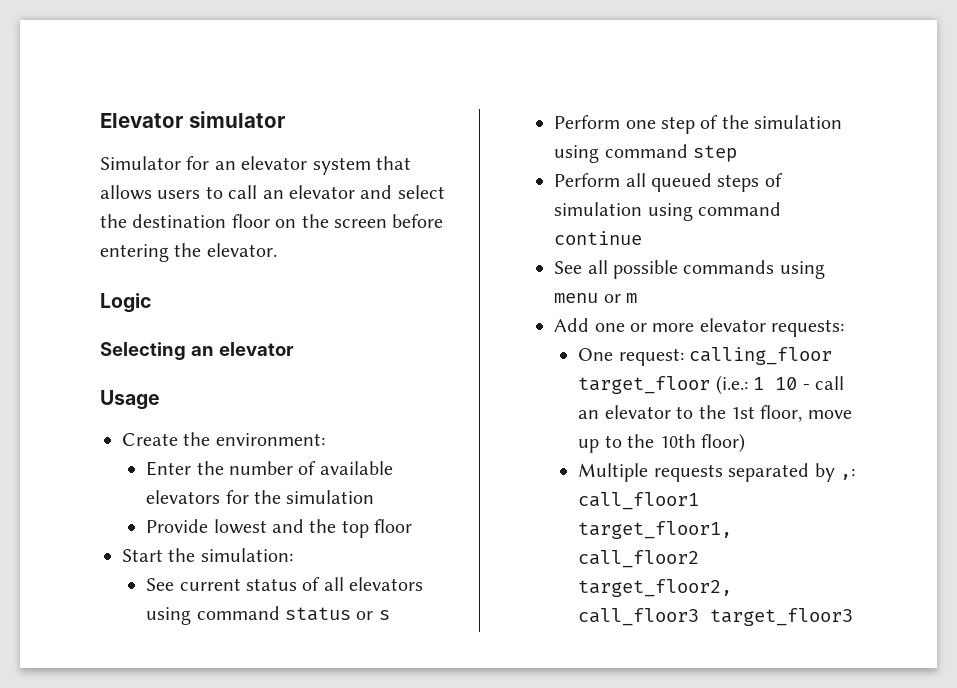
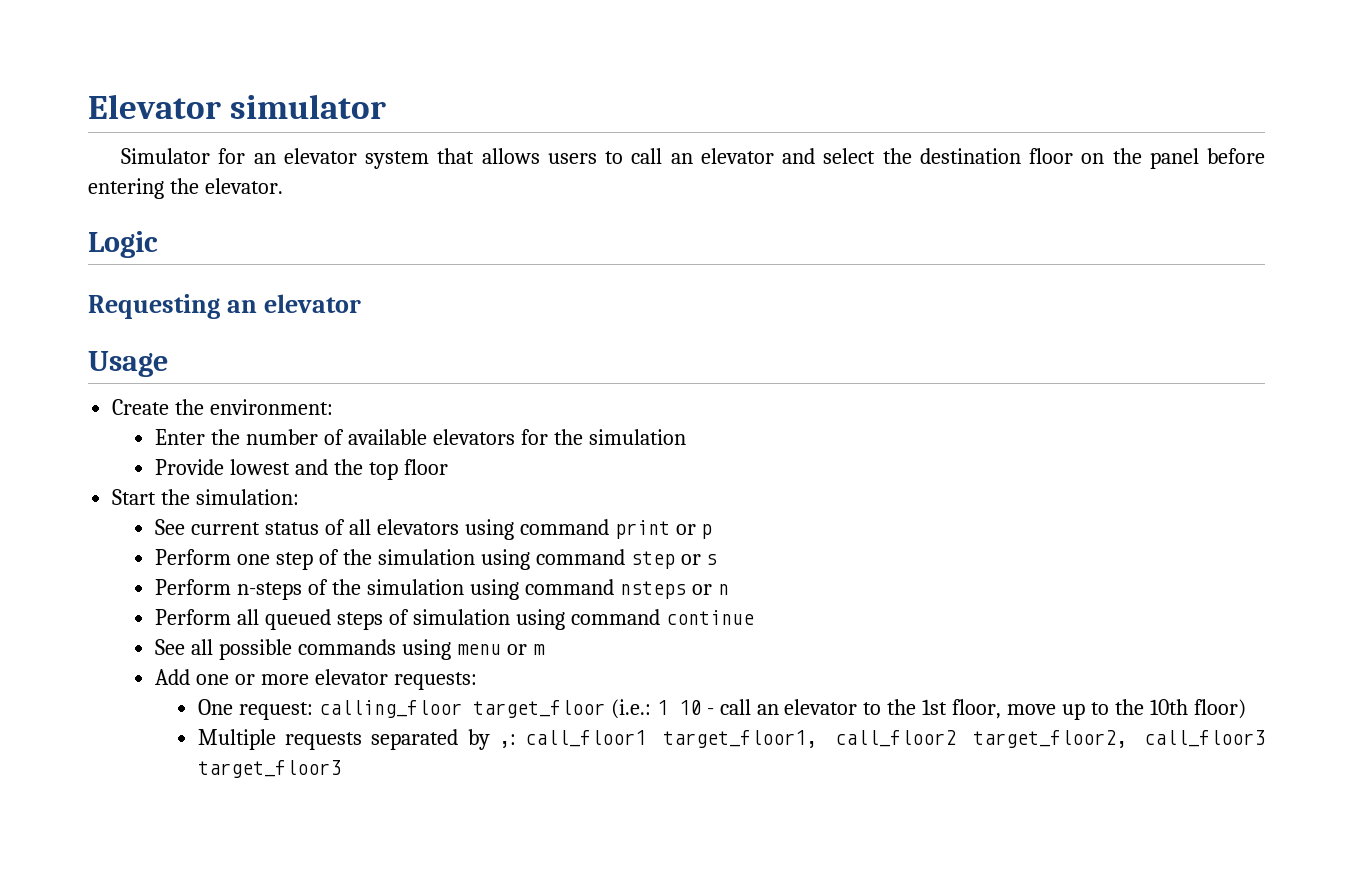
[334,219,387,228] screen -> [1149,148,1199,169] panel
[100,342,186,360] Selecting -> [88,294,220,319] Requesting
[285,607,390,621] status or s -> [614,520,713,539] print or p
(738, 153) none -> [680,554,718,565] [155,579,729,600] or s // Perform n-steps of the simulation using command nsteps or n

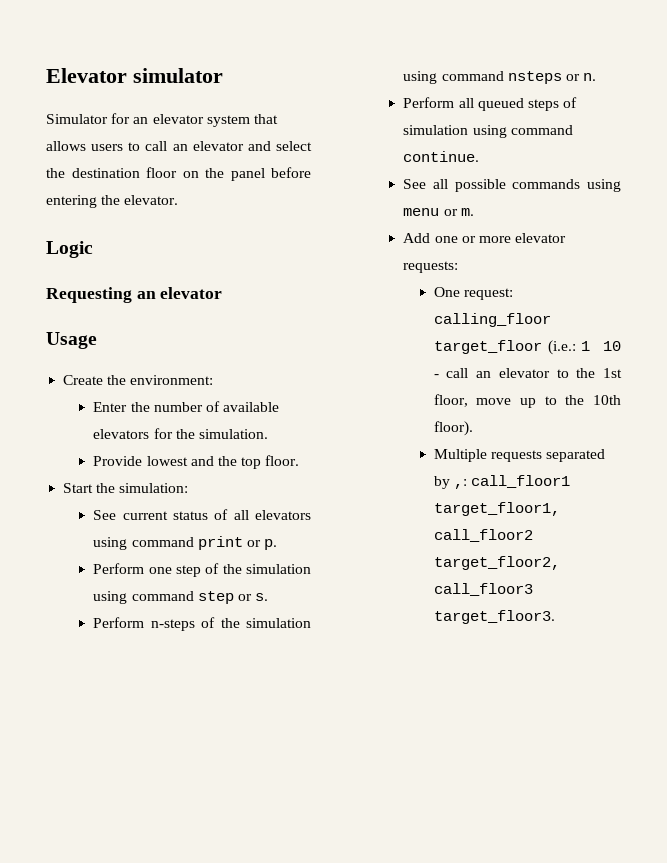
[588,429,686,445] simulation -> [198,429,268,439] simulation.
[403,459,448,475] floor -> [265,455,300,466] floor.
[701,524,713,539] p -> [264,539,278,550] p.
[706,554,718,565] s -> [255,593,269,601] s.
[717,584,729,595] n -> [583,73,597,81] n.
[665,610,754,625] continue -> [403,151,480,162] continue.
[532,644,545,655] m -> [460,208,474,216] m.
[1193,699,1246,719] floor) -> [433,421,473,436] floor).
[197,760,341,778] target_floor3 -> [433,610,555,624] target_floor3.

